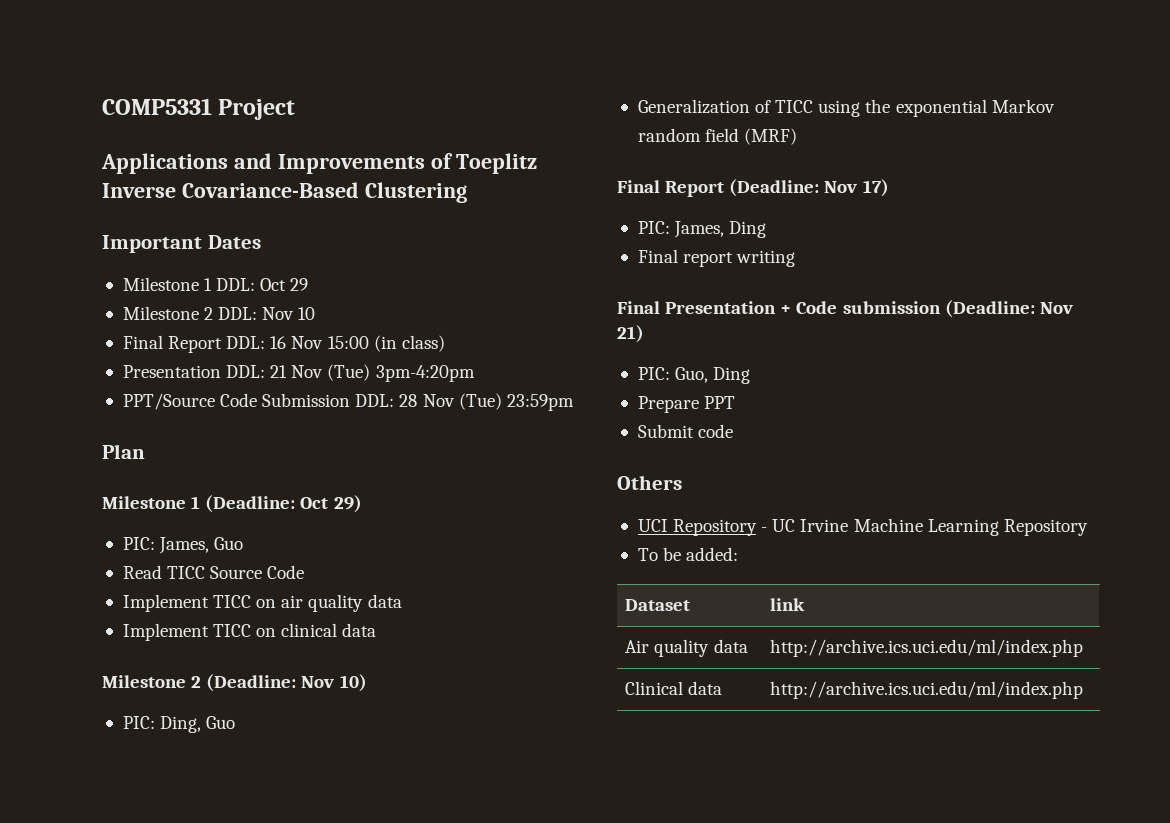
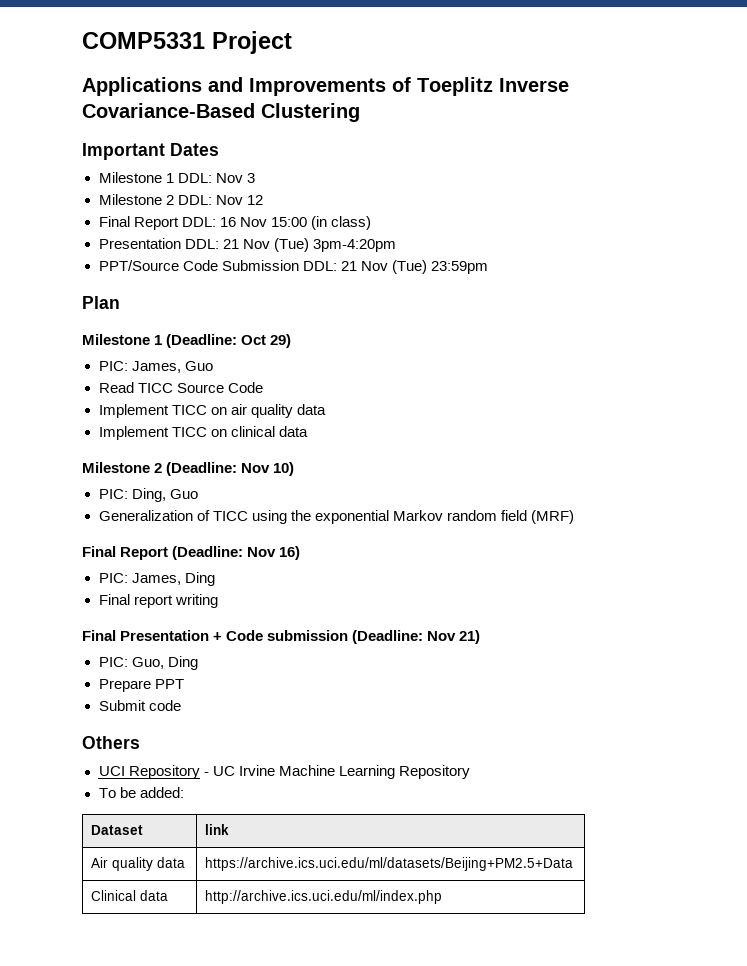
[260,278,309,291] Oct 29 -> [215,173,255,183] Nov 3
[298,307,316,320] 10 -> [246,195,263,205] 12
[399,394,418,407] 28 -> [340,261,357,271] 21
[862,179,889,197] 17) -> [279,546,301,560] 16)
[770,639,1084,657] http://archive.ics.uci.edu/ml/index.php -> [205,857,574,871] https://archive.ics.uci.edu/ml/datasets/Beijing+PM2.5+Data

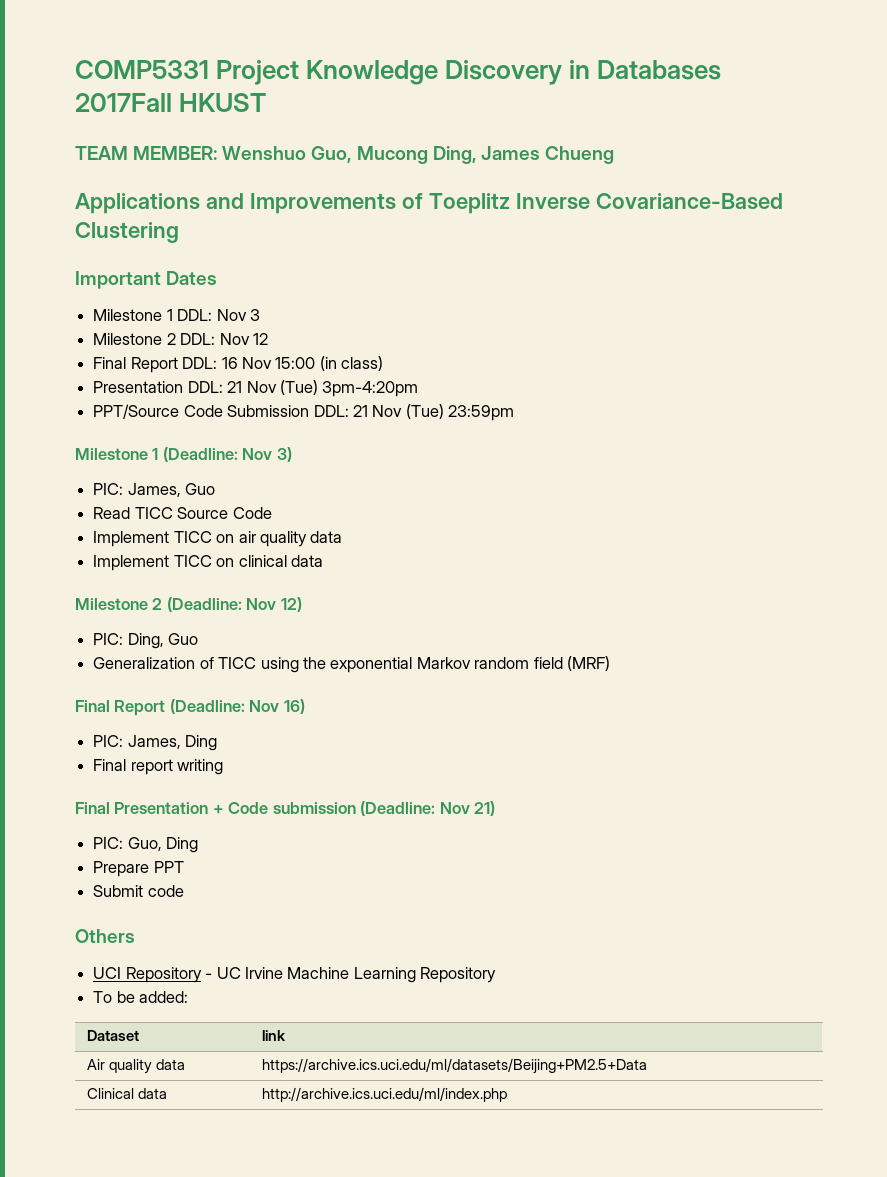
(292, 42) none -> [306,60,722,85] [75,93,267,112] [75,146,614,164] Knowledge Discovery in Databases 2017Fall HKUST // TEAM MEMBER: Wenshuo Guo, Mucong Ding, James Chueng
[82,296,120,309] // Plan -> (515, 413) none
[241,334,292,348] Oct 29) -> [242,447,292,462] Nov 3)
[273,462,295,476] 10) -> [280,597,302,612] 12)

